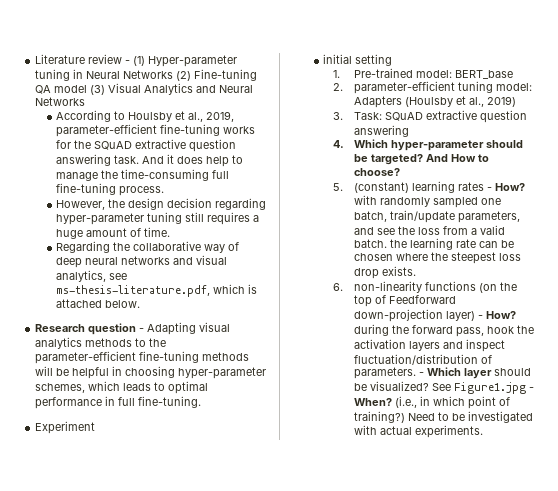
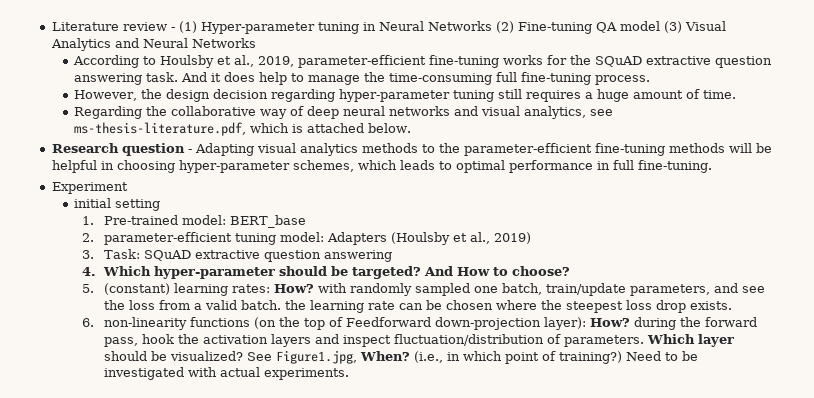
[458,182,493,191] rates - -> [232,284,271,293] rates:
[446,311,484,321] layer) - -> [544,317,587,330] layer):
[419,372,425,376] - -> (645, 341) none
[454,382,535,394] Figure1.jpg - -> [276,350,358,364] Figure1.jpg,

